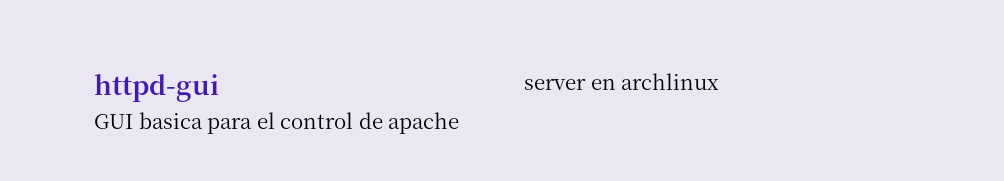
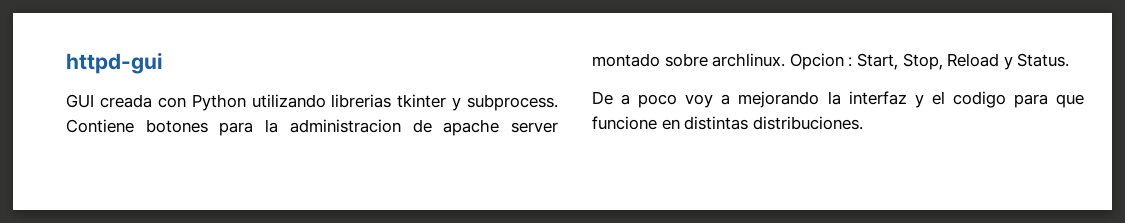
[138,112,460,134] [524,73,720,90] basica para el control de apache server en archlinux -> [99,94,558,111] [66,119,558,136] [592,53,1070,70] [592,91,1084,108] [592,116,863,130] creada con Python utilizando librerias tkinter y subprocess. Contiene botones para la administracion de apache server montado sobre archlinux. Opcion : Start, Stop, Reload y Status. // De a poco voy a mejorando la interfaz y el codigo para que funcione en distintas distribuciones.

